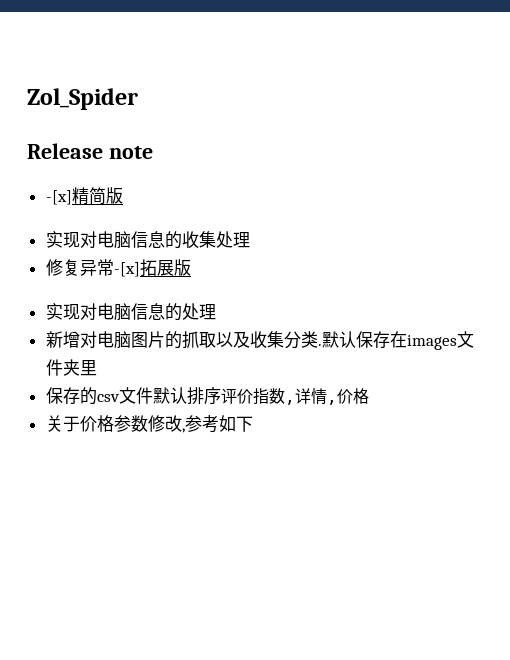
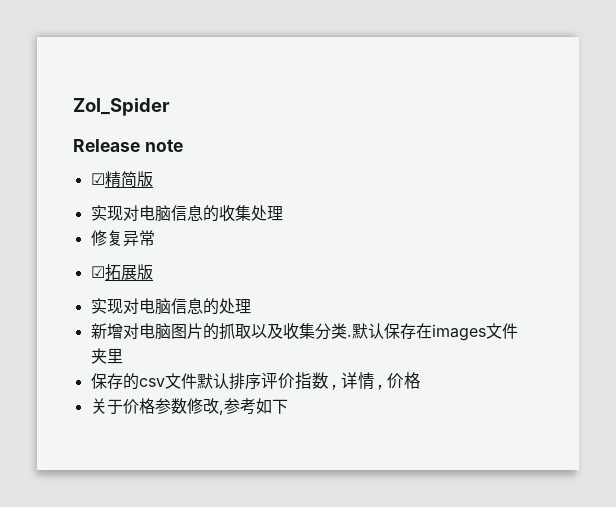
[45,190,72,205] -[x] -> [90,173,105,185] ☑
[113,262,140,277] -[x] -> [90,266,105,278] // ☑

